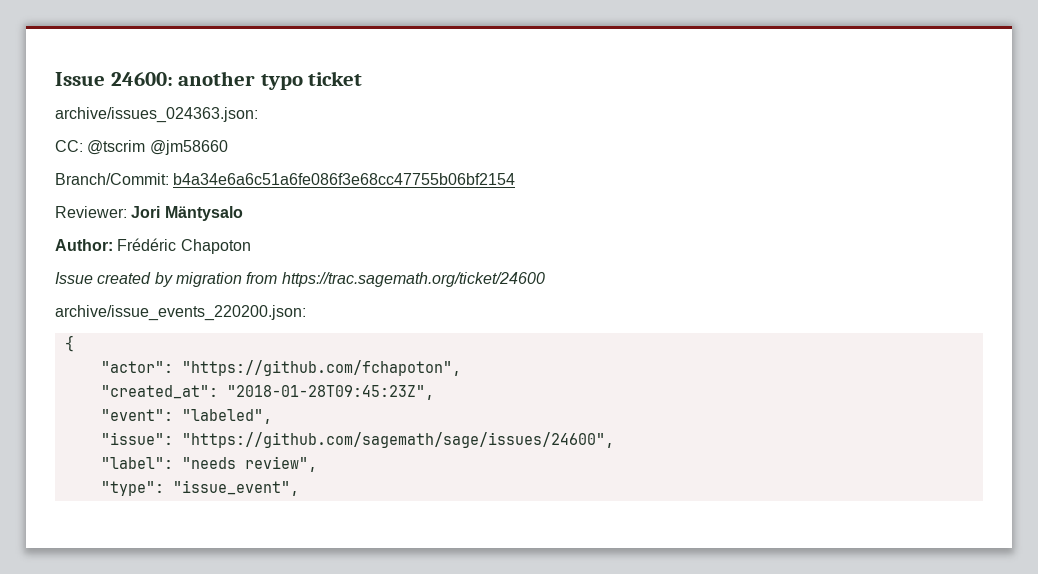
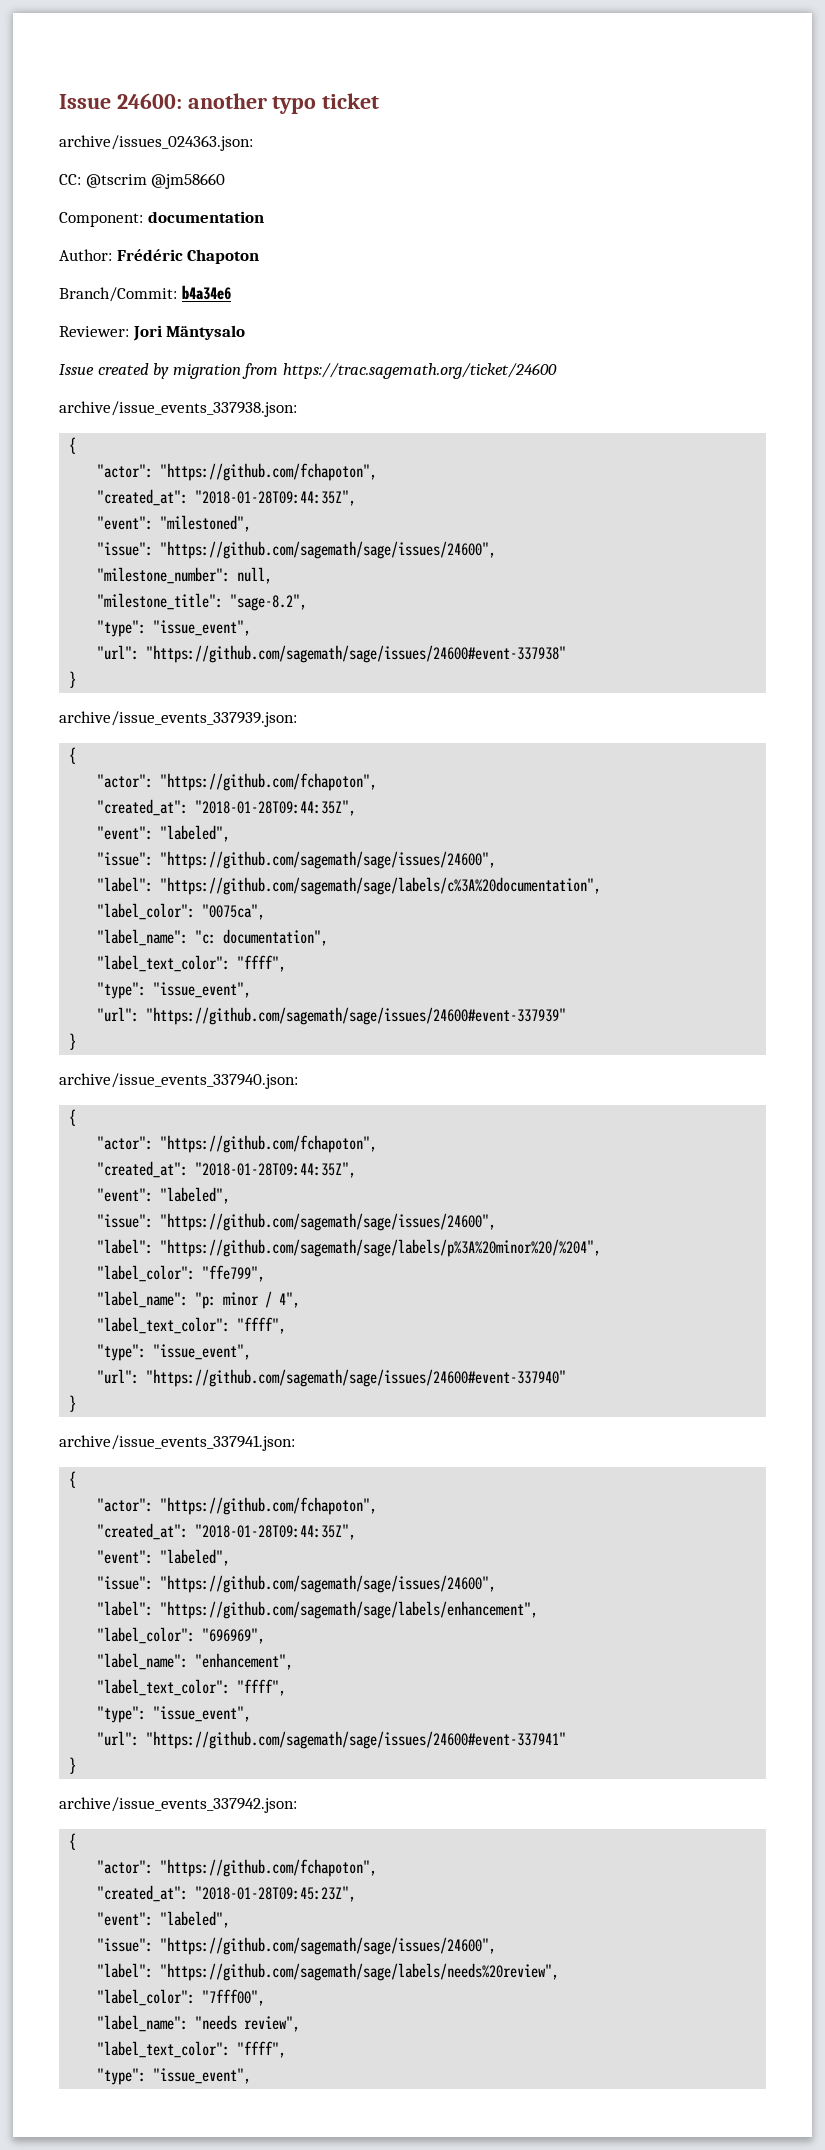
(228, 147) none -> [59,211,264,227] [59,249,260,264] // Component: documentation // Author: Frédéric Chapoton
[173,173,516,185] b4a34e6a6c51a6fe086f3e68cc47755b06bf2154 -> [181,285,231,300] b4a34e6
[55,238,251,254] // Author: Frédéric Chapoton -> (246, 332) none
[55,305,306,321] archive/issue_events_220200.json: -> [59,401,297,417] [69,437,77,454] [97,463,378,481] [97,489,357,506] [97,515,252,532] [97,541,497,559] [97,567,273,584] [97,593,308,611] [97,620,252,637] [97,645,567,663] [69,671,77,688] [59,711,297,727] [69,747,77,764] [97,773,378,791] [97,799,357,816] [97,825,231,842] [97,851,497,869] [97,877,602,895] [97,903,266,920] [97,929,329,946] [97,955,287,972] [97,982,252,999] [97,1007,567,1025] [69,1033,77,1050] [59,1073,298,1089] [69,1109,77,1126] [97,1135,378,1153] [97,1161,357,1178] [97,1187,231,1204] [97,1213,497,1231] [97,1239,602,1257] [97,1265,266,1282] [97,1291,301,1309] [97,1317,287,1334] [97,1344,252,1361] [97,1369,567,1387] [69,1395,77,1412] [59,1435,295,1451] [69,1471,77,1488] [97,1497,378,1515] [97,1523,357,1540] [97,1549,231,1566] [97,1575,497,1593] [97,1601,539,1619] [97,1627,266,1644] [97,1653,294,1670] [97,1679,287,1696] [97,1706,252,1723] [97,1731,567,1749] [69,1757,77,1774] [59,1797,297,1813] archive/issue_events_337938.json: // { // "actor": "https://github.com/fchapoton", // "created_at": "2018-01-28T09:44:35Z", // "event": "milestoned", // "issue": "https://github.com/sagemath/sage/issues/24600", // "milestone_number": null, // "milestone_title": "sage-8.2", // "type": "issue_event", // "url": "https://github.com/sagemath/sage/issues/24600#event-337938" // } // archive/issue_events_337939.json: // { // "actor": "https://github.com/fchapoton", // "created_at": "2018-01-28T09:44:35Z", // "event": "labeled", // "issue": "https://github.com/sagemath/sage/issues/24600", // "label": "https://github.com/sagemath/sage/labels/c%3A%20documentation", // "label_color": "0075ca", // "label_name": "c: documentation", // "label_text_color": "ffff", // "type": "issue_event", // "url": "https://github.com/sagemath/sage/issues/24600#event-337939" // } // archive/issue_events_337940.json: // { // "actor": "https://github.com/fchapoton", // "created_at": "2018-01-28T09:44:35Z", // "event": "labeled", // "issue": "https://github.com/sagemath/sage/issues/24600", // "label": "https://github.com/sagemath/sage/labels/p%3A%20minor%20/%204", // "label_color": "ffe799", // "label_name": "p: minor / 4", // "label_text_color": "ffff", // "type": "issue_event", // "url": "https://github.com/sagemath/sage/issues/24600#event-337940" // } // archive/issue_events_337941.json: // { // "actor": "https://github.com/fchapoton", // "created_at": "2018-01-28T09:44:35Z", // "event": "labeled", // "issue": "https://github.com/sagemath/sage/issues/24600", // "label": "https://github.com/sagemath/sage/labels/enhancement", // "label_color": "696969", // "label_name": "enhancement", // "label_text_color": "ffff", // "type": "issue_event", // "url": "https://github.com/sagemath/sage/issues/24600#event-337941" // } // archive/issue_events_337942.json:
(173, 463) none -> [160,1963,560,1981] [97,1989,266,2006] [97,2015,189,2032] "https://github.com/sagemath/sage/labels/needs%20review", // "label_color": "7fff00", // "label_name":
(317, 464) none -> [97,2041,287,2058] // "label_text_color": "ffff",

